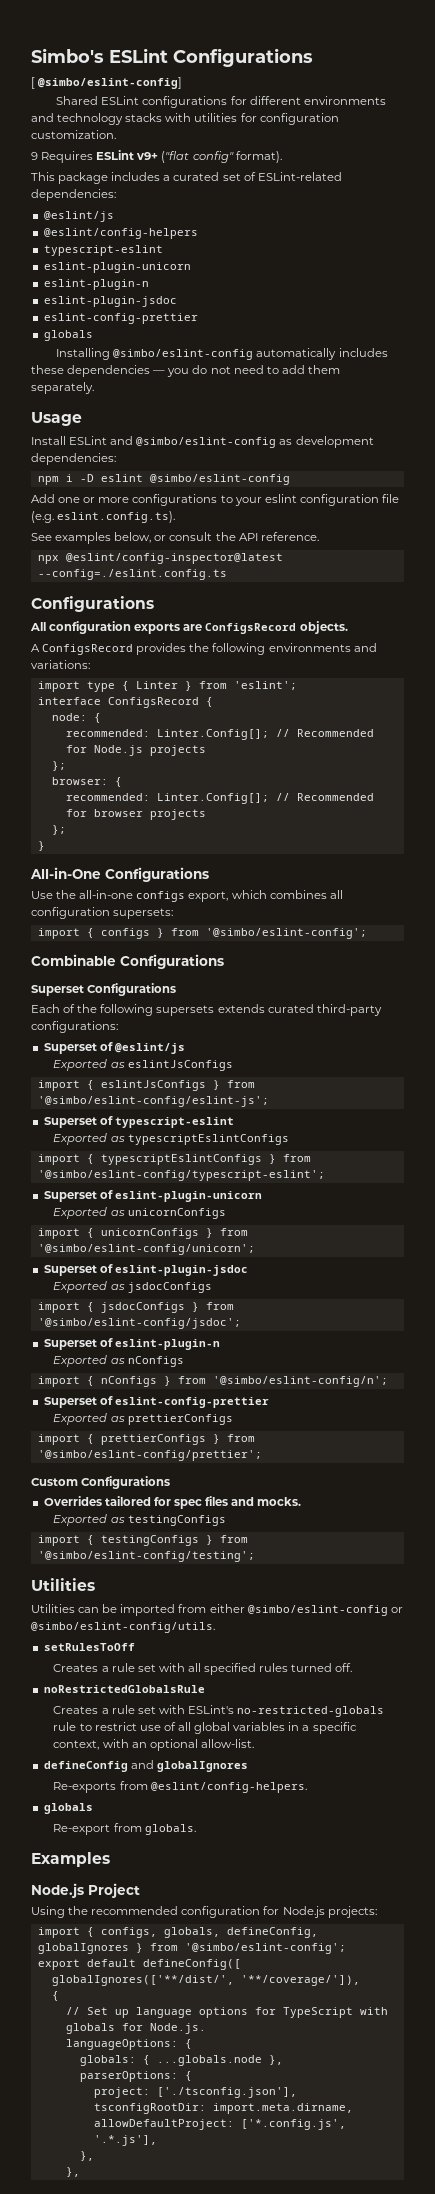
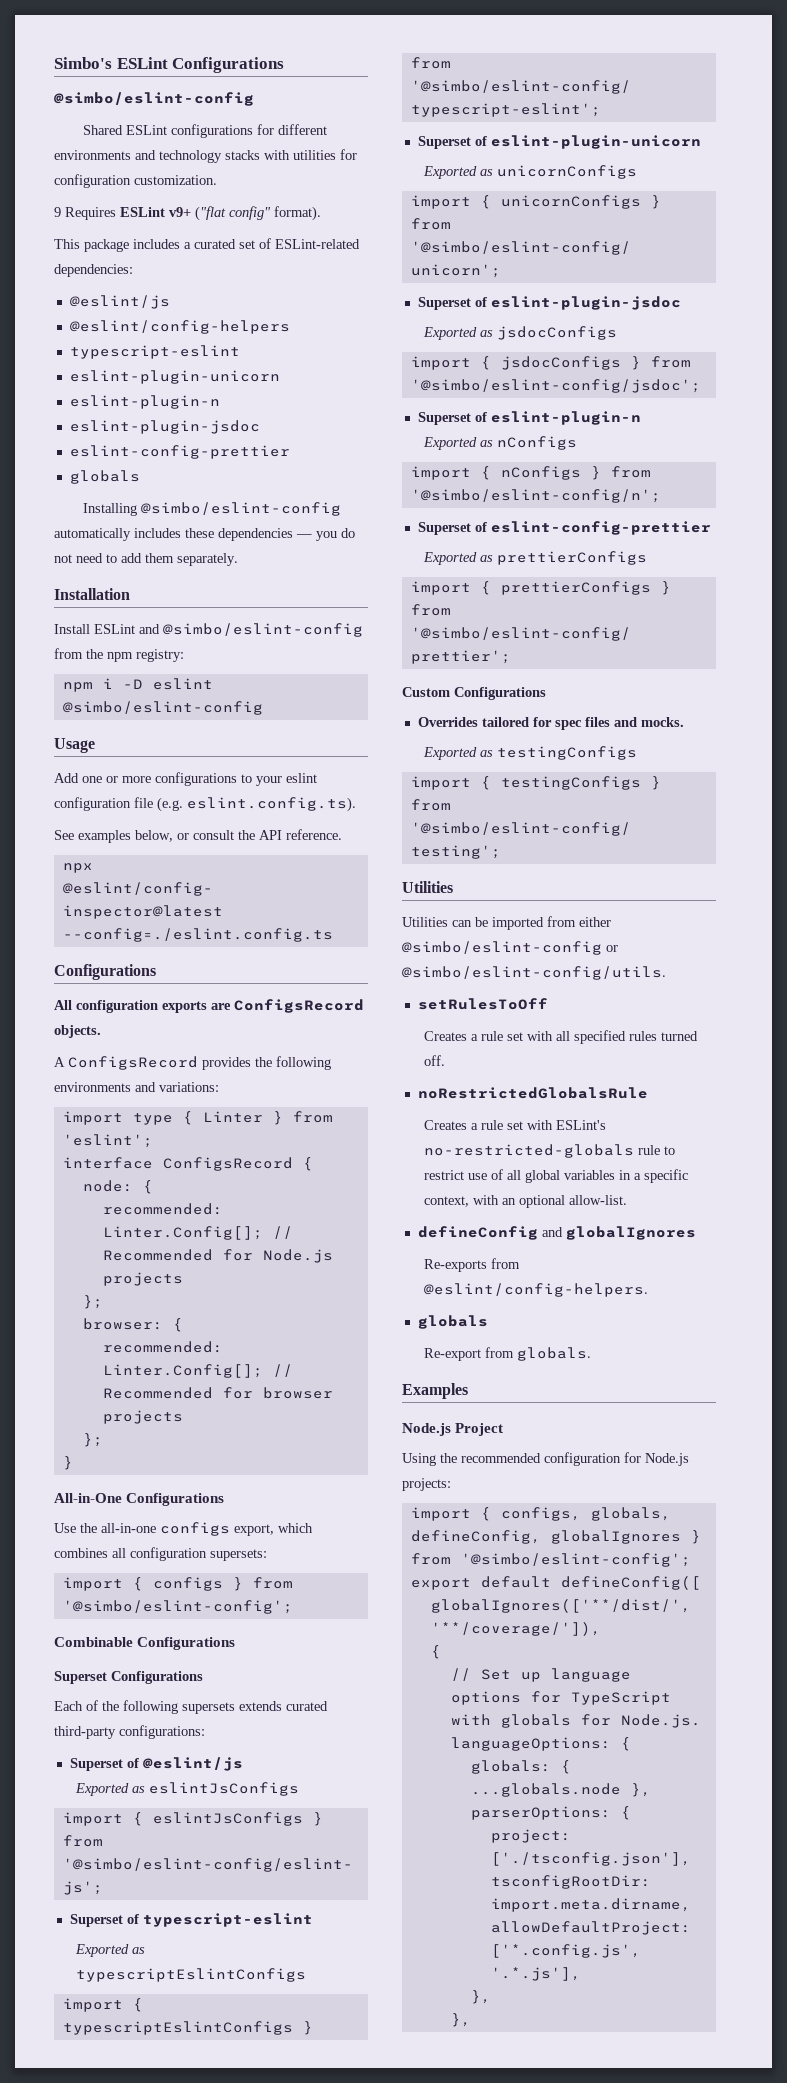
[31,77,183,89] [ @simbo/eslint-config] -> [54,92,254,106] @simbo/eslint-config
[31,412,82,426] Usage -> [54,588,130,600] Installation
[279,436,374,448] [31,453,116,465] as development dependencies: -> [54,648,184,662] from the npm registry:
(290, 479) none -> [54,738,95,753] // Usage

